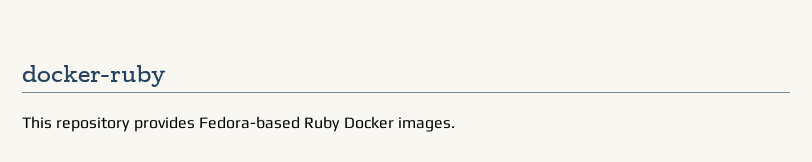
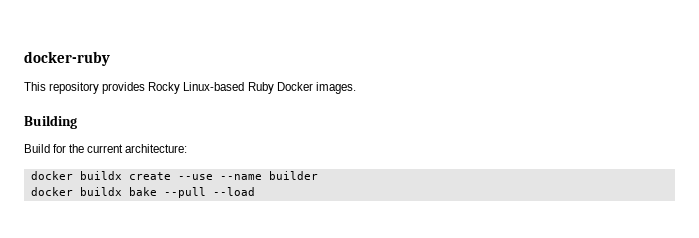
[198,116,300,129] Fedora-based -> [148,82,245,94] Rocky Linux-based
(455, 124) none -> [24,115,77,129] [24,144,188,153] [30,171,318,180] [30,187,255,198] // Building // Build for the current architecture: // docker buildx create --use --name builder // docker buildx bake --pull --load

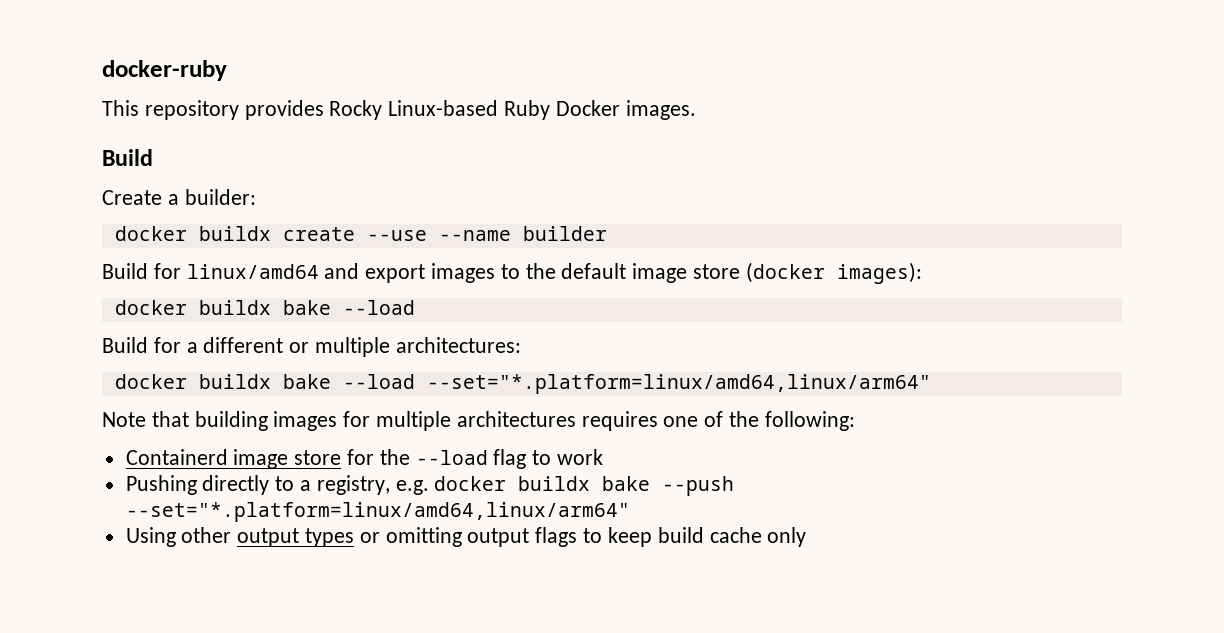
[24,115,77,129] [24,144,188,153] Building // Build for the current architecture: -> [102,149,153,166] [102,189,256,205] Build // Create a builder:
[30,187,255,198] // docker buildx bake --pull --load -> [102,262,922,284] [114,300,415,315] [102,337,521,357] [114,374,931,394] [102,411,855,431] [125,449,604,469] [125,475,735,496] [125,502,630,522] [125,527,807,547] // Build for linux/amd64 and export images to the default image store (docker images): // docker buildx bake --load // Build for a different or multiple architectures: // docker buildx bake --load --set="*.platform=linux/amd64,linux/arm64" // Note that building images for multiple architectures requires one of the following: // Containerd image store for the --load flag to work // Pushing directly to a registry, e.g. docker buildx bake --push --set="*.platform=linux/amd64,linux/arm64" // Using other output types or omitting output flags to keep build cache only

